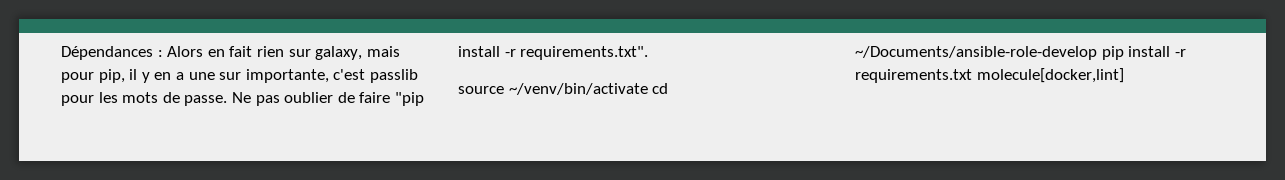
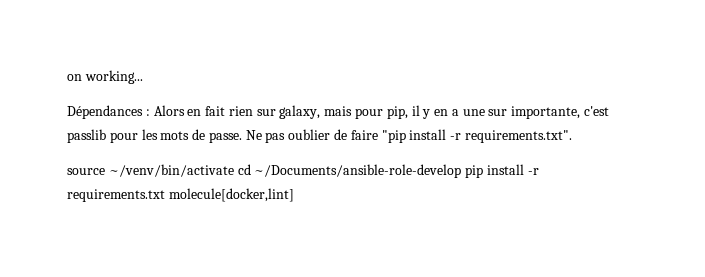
(61, 53) none -> [67,70,143,84] on working... //

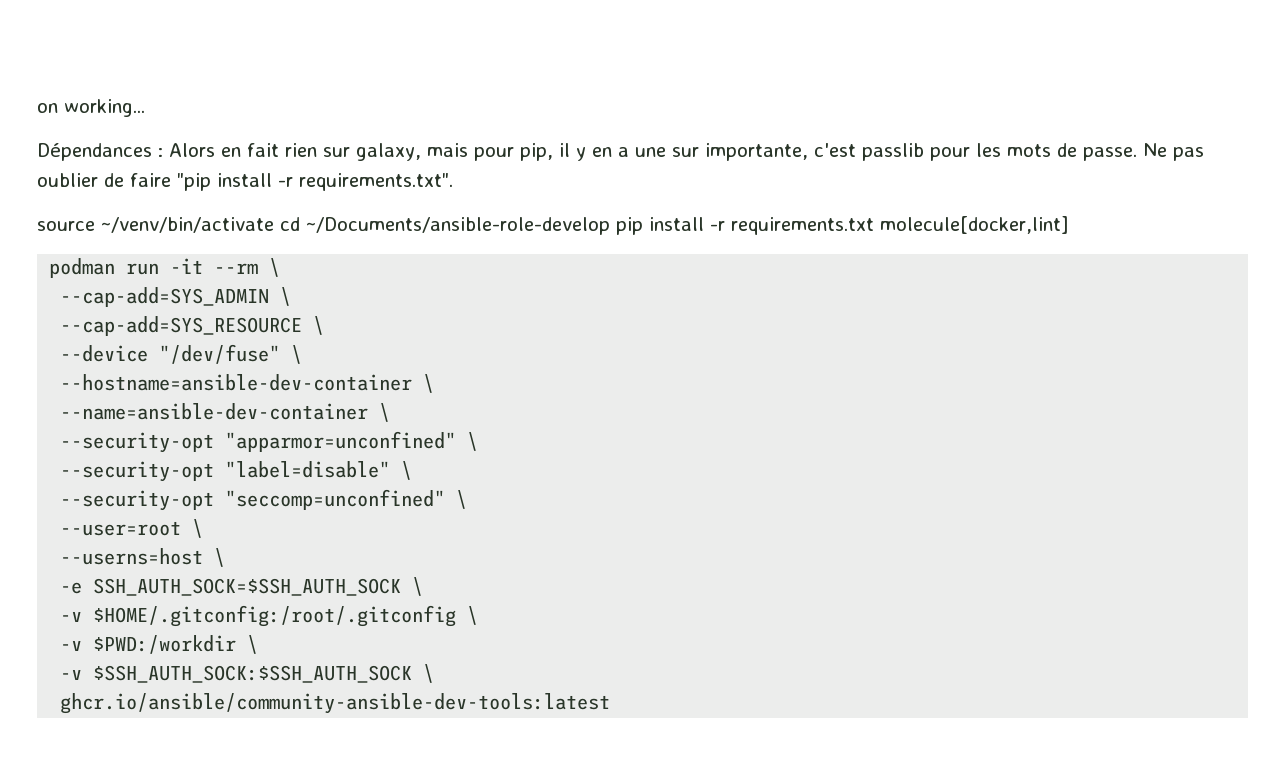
(294, 195) none -> [49,258,281,278] [60,287,292,307] [60,316,325,336] [60,344,303,364] [60,374,435,393] [60,403,391,422] [60,431,479,453] [60,461,413,482] [60,489,468,511] [60,519,204,538] [60,548,226,567] [60,577,424,596] [60,605,479,627] [60,635,259,654] [60,664,435,683] [60,693,611,714] // podman run -it --rm \ // --cap-add=SYS_ADMIN \ // --cap-add=SYS_RESOURCE \ // --device "/dev/fuse" \ // --hostname=ansible-dev-container \ // --name=ansible-dev-container \ // --security-opt "apparmor=unconfined" \ // --security-opt "label=disable" \ // --security-opt "seccomp=unconfined" \ // --user=root \ // --userns=host \ // -e SSH_AUTH_SOCK=$SSH_AUTH_SOCK \ // -v $HOME/.gitconfig:/root/.gitconfig \ // -v $PWD:/workdir \ // -v $SSH_AUTH_SOCK:$SSH_AUTH_SOCK \ // ghcr.io/ansible/community-ansible-dev-tools:latest

